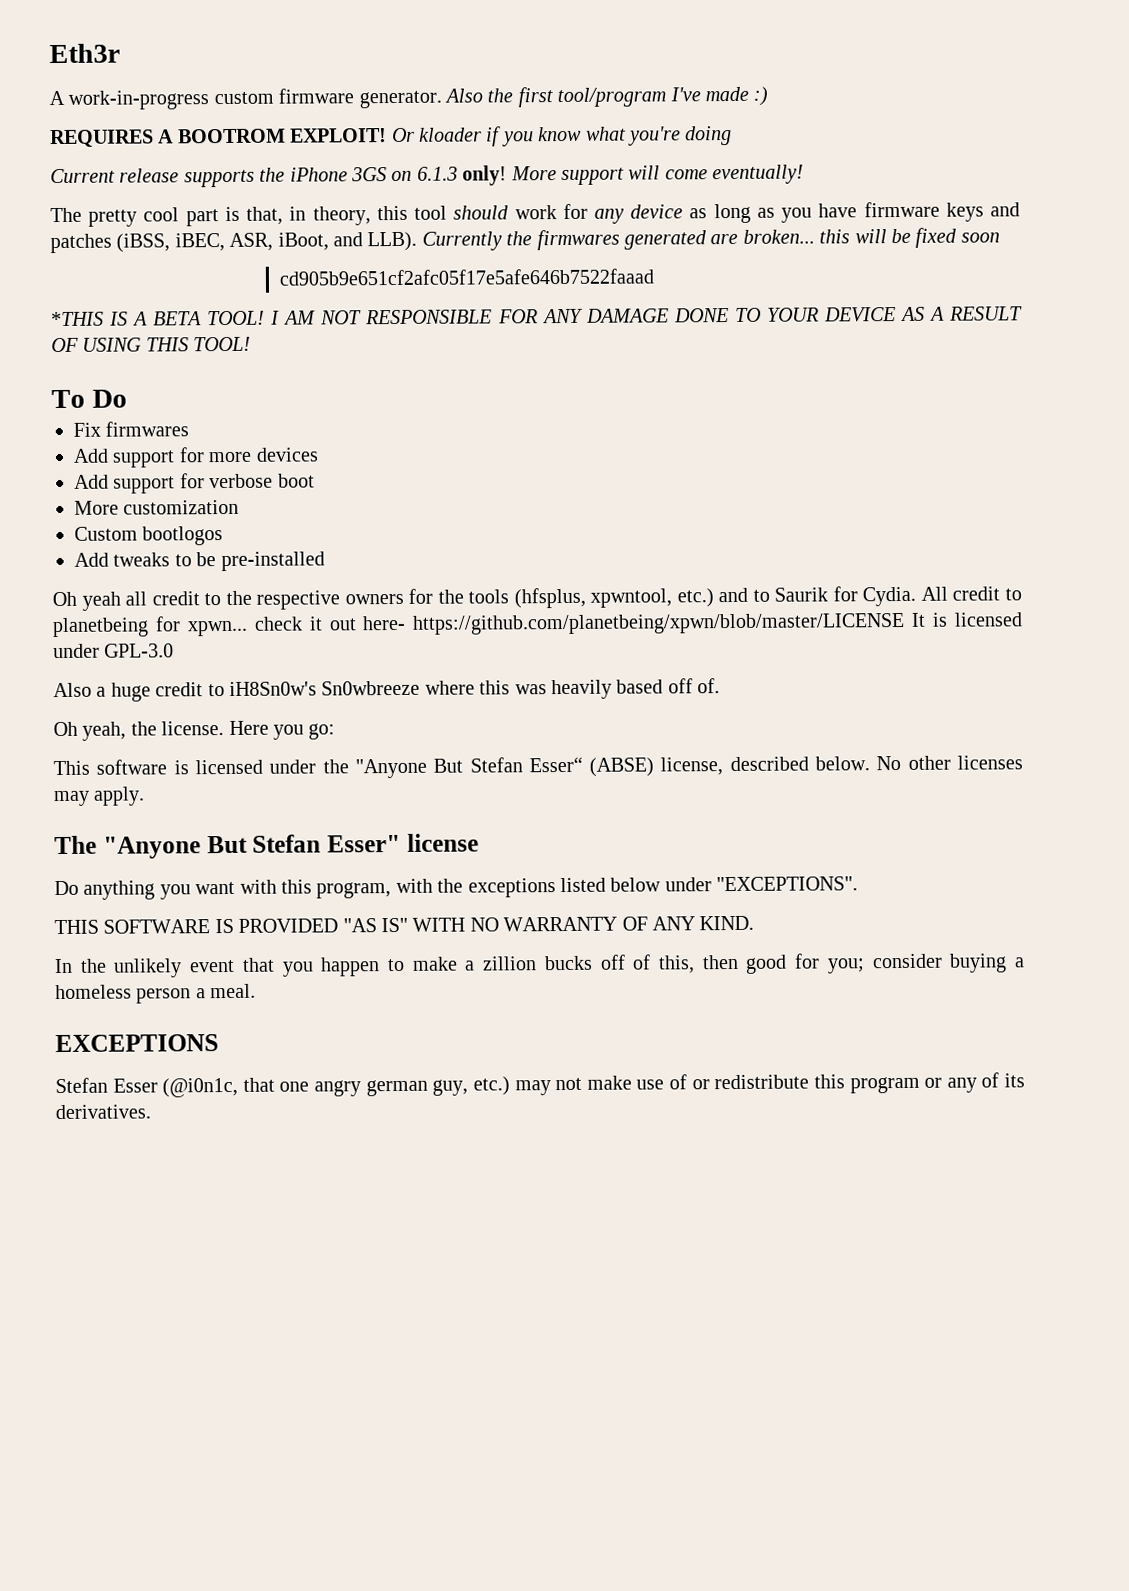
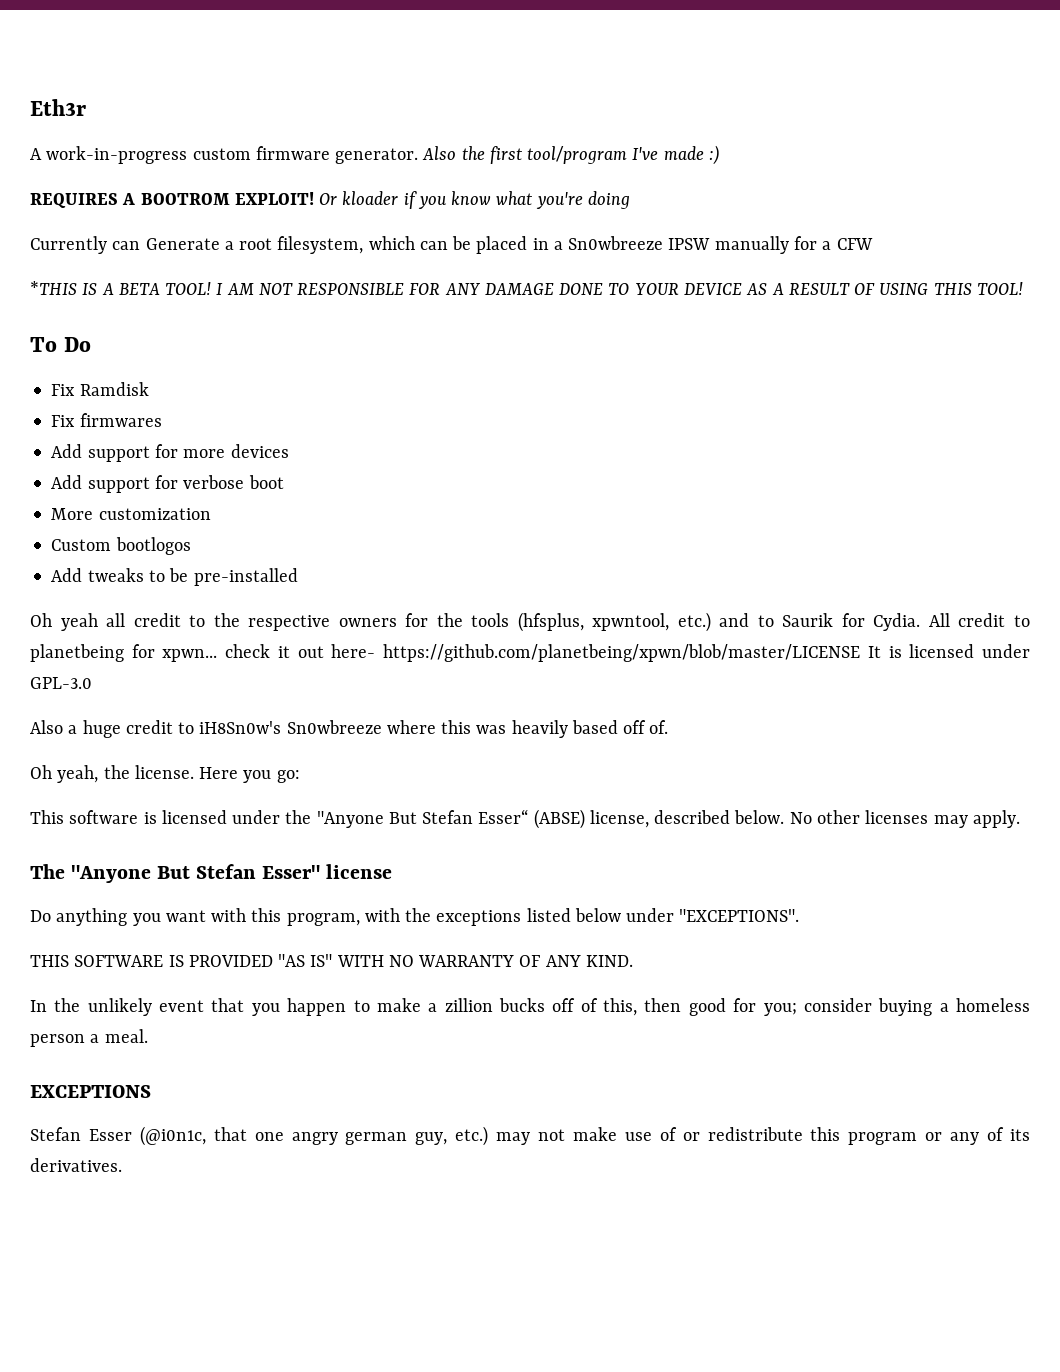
[50,164,805,188] [50,201,1021,227] [50,227,1000,254] [278,268,654,286] Current release supports the iPhone 3GS on 6.1.3 only! More support will come eventually! // The pretty cool part is that, in theory, this tool should work for any device as long as you have firmware keys and patches (iBSS, iBEC, ASR, iBoot, and LLB). Currently the firmwares generated are broken... this will be fixed soon // cd905b9e651cf2afc05f17e5afe646b7522faaad -> [30,236,873,254] Currently can Generate a root filesystem, which can be placed in a Sn0wbreeze IPSW manually for a CFW
(127, 398) none -> [51,382,149,396] // Fix Ramdisk

